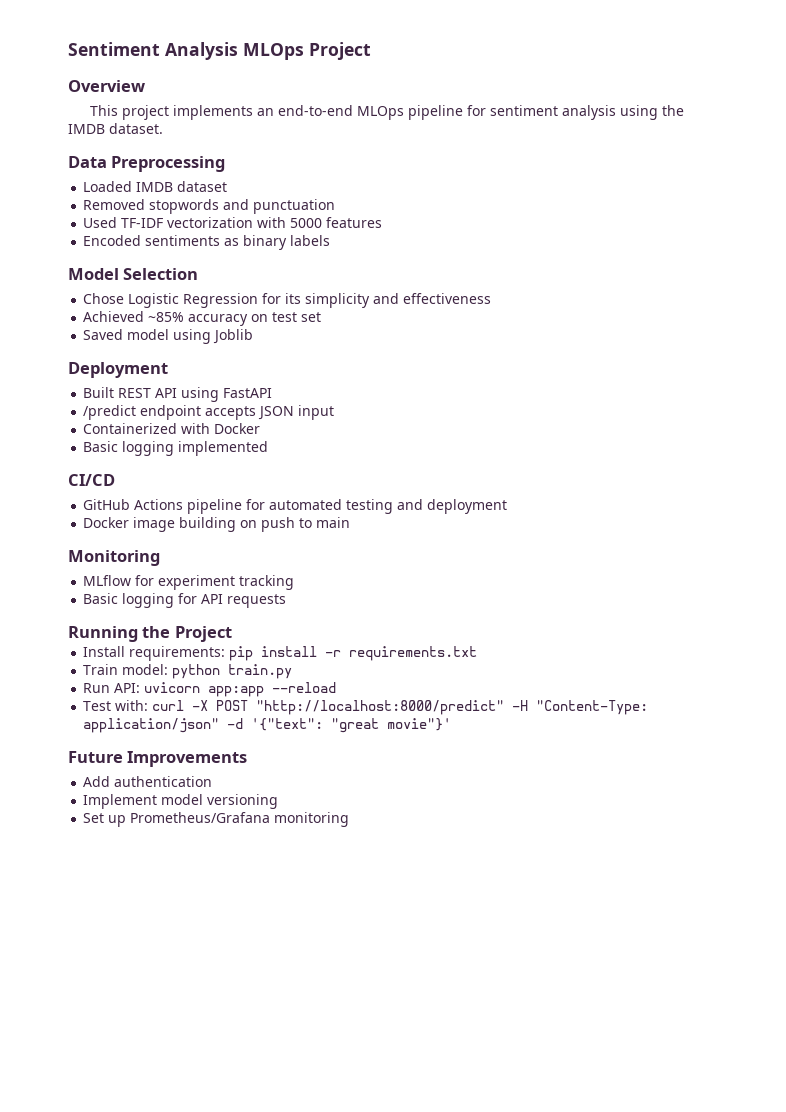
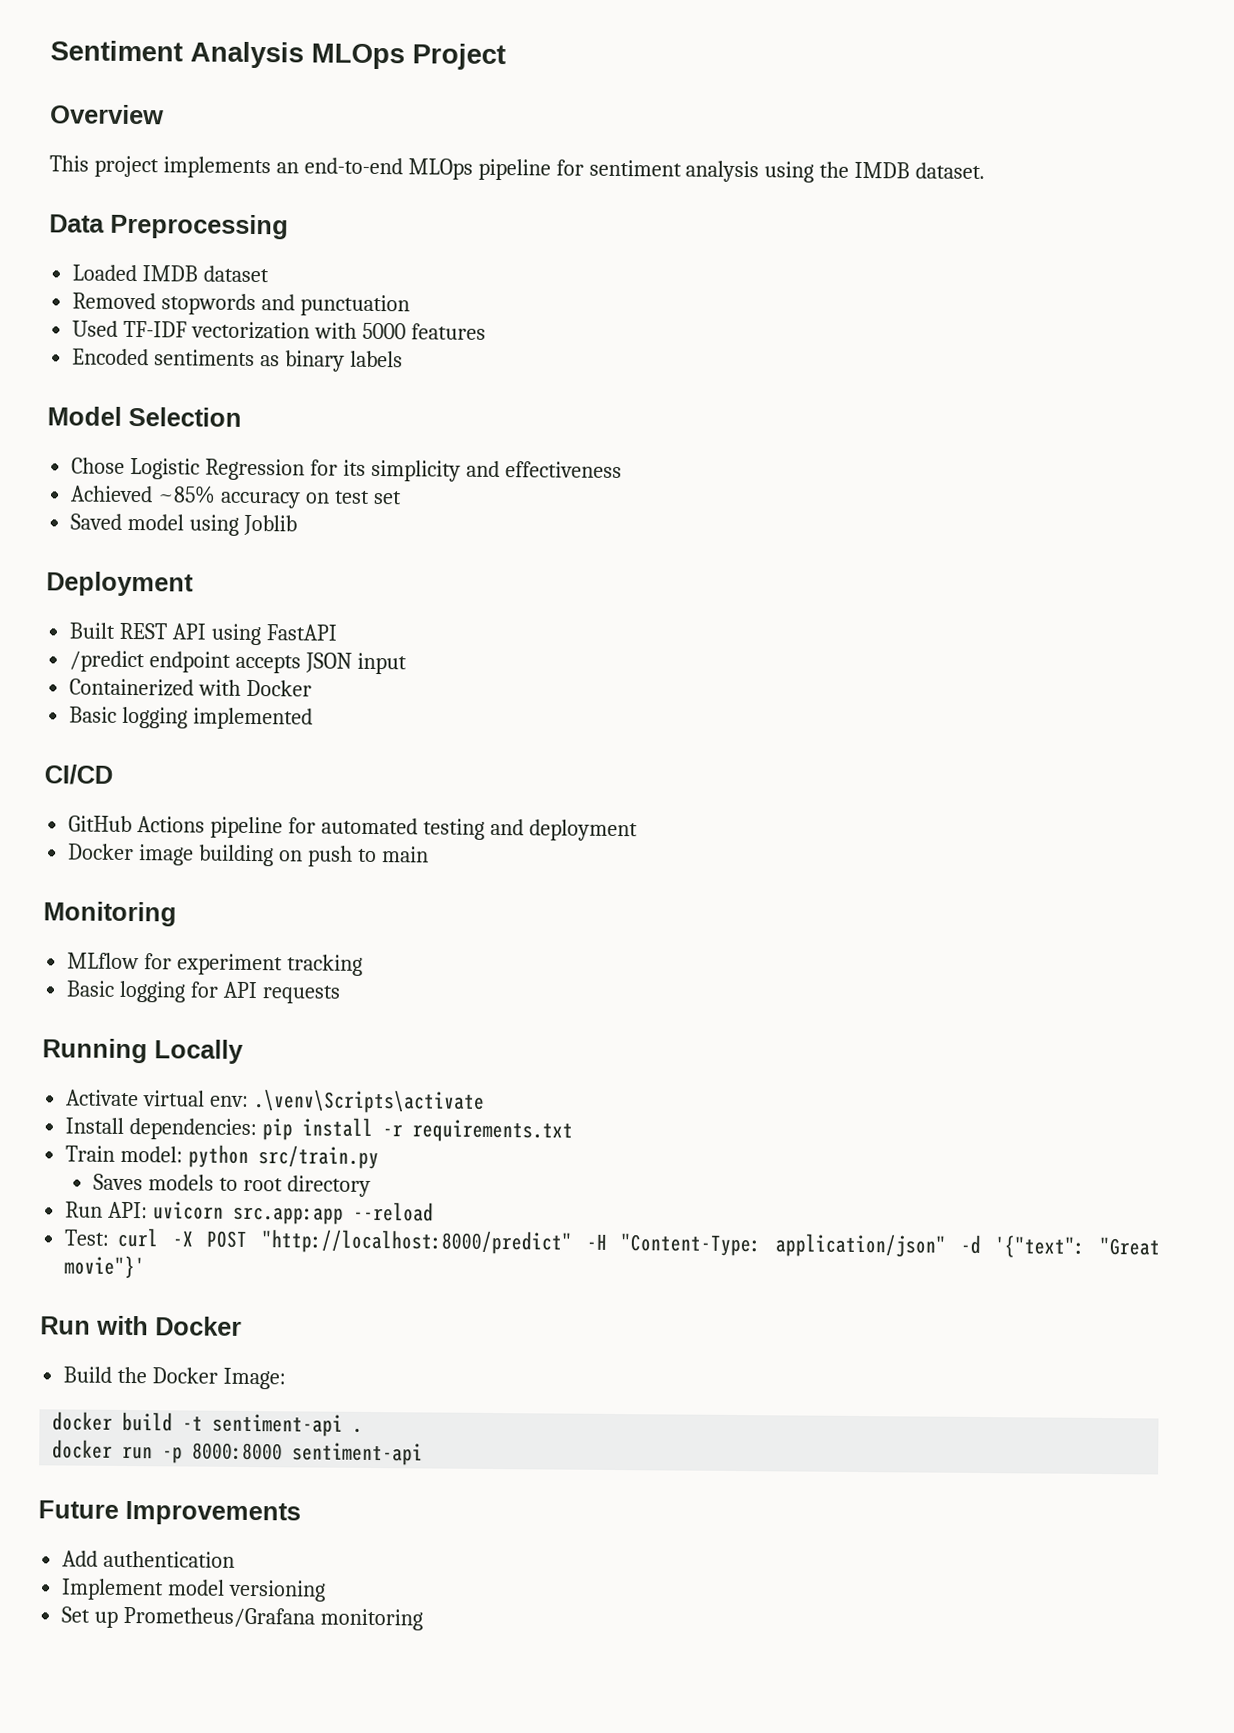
[142,626,232,642] the Project -> [154,1039,244,1064] [66,1089,486,1114] Locally // Activate virtual env: .\venv\Scripts\activate
[129,646,226,661] requirements: -> [129,1118,258,1141] dependencies:
[228,664,293,679] train.py -> [258,1145,380,1170] [93,1173,371,1197] src/train.py // Saves models to root directory
[208,686,265,697] app:app -> [233,1206,345,1225] src.app:app
[83,700,149,711] Test with: -> [64,1229,111,1246] Test:
[331,718,380,733] "great -> [1099,1236,1160,1256] "Great
(452, 724) none -> [40,1315,242,1336] [63,1366,287,1390] [52,1411,364,1437] [52,1439,424,1466] // Run with Docker // Build the Docker Image: // docker build -t sentiment-api . // docker run -p 8000:8000 sentiment-api

